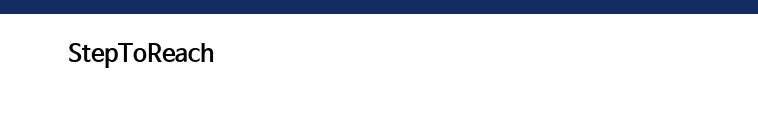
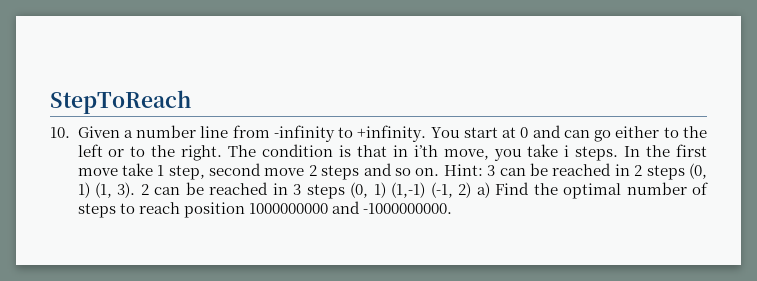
(214, 55) none -> [50,125,707,142] [77,144,707,161] [77,163,708,180] [77,182,709,199] [77,201,452,218] // 10. Given a number line from -infinity to +infinity. You start at 0 and can go either to the left or to the right. The condition is that in i’th move, you take i steps. In the first move take 1 step, second move 2 steps and so on. Hint: 3 can be reached in 2 steps (0, 1) (1, 3). 2 can be reached in 3 steps (0, 1) (1,-1) (-1, 2) a) Find the optimal number of steps to reach position 1000000000 and -1000000000.

